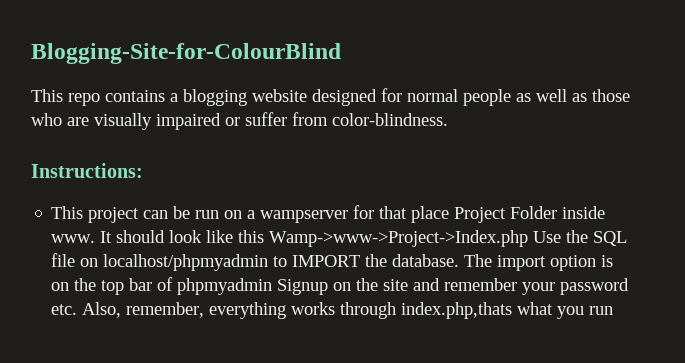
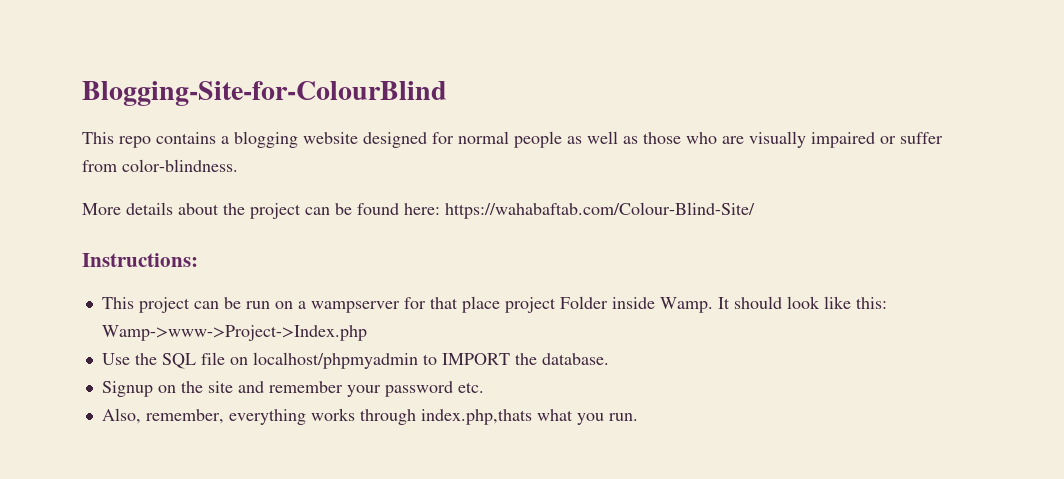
(448, 119) none -> [82,202,755,219] // More details about the project can be found here: https://wahabaftab.com/Colour-Blind-Site/
[454,207,507,223] Project -> [504,297,556,313] project
[51,234,96,243] www. -> [659,297,713,313] Wamp.
[238,230,265,243] this -> [855,297,887,309] this:
(529, 238) none -> (367, 333) //
[464,254,614,271] [51,277,273,295] The import option is on the top bar of phpmyadmin -> (609, 359) //
(78, 309) none -> (484, 387) //
[589,306,614,315] run -> [608,413,638,421] run.

